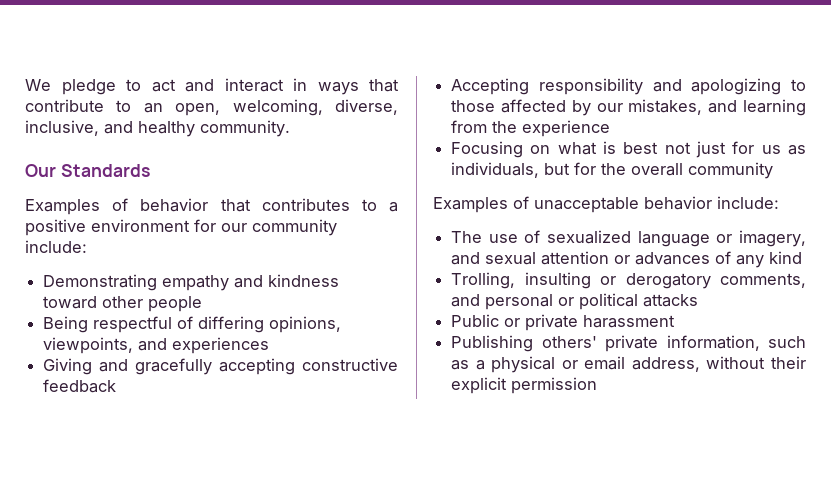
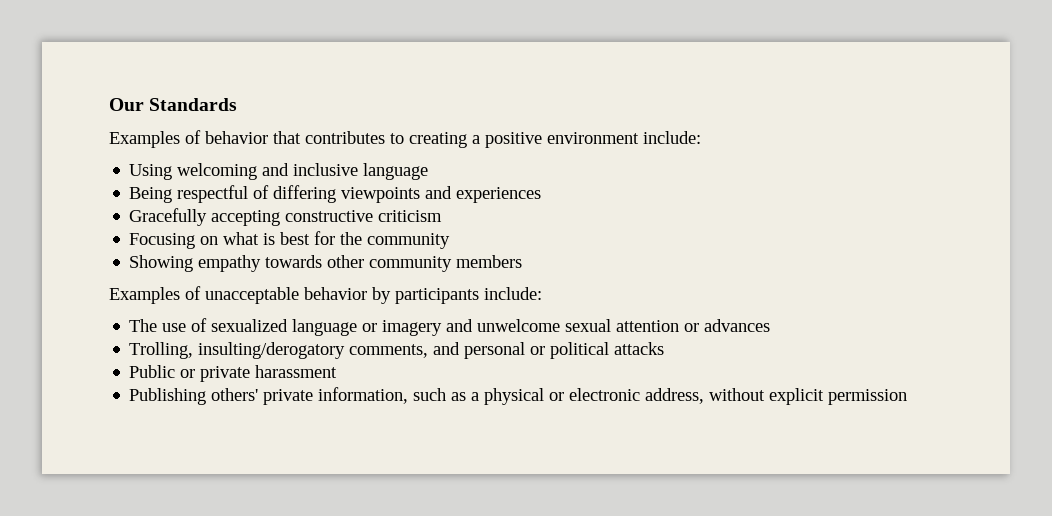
[25,78,399,95] [25,99,398,116] [25,120,290,137] We pledge to act and interact in ways that contribute to an open, welcoming, diverse, inclusive, and healthy community. // -> (109, 104) none
(377, 205) none -> [409,132,467,148] creating
[194,219,337,236] [25,240,87,253] [43,274,340,291] [43,296,203,312] for our community include: // Demonstrating empathy and kindness toward other people -> [643,131,701,144] [129,163,429,180] include: // Using welcoming and inclusive language
[269,316,342,333] [43,337,134,354] opinions, viewpoints, -> [341,187,421,203] viewpoints
[43,358,398,375] [43,379,117,393] [451,78,806,95] [451,99,806,116] [451,120,611,137] Giving and gracefully accepting constructive feedback // Accepting responsibility and apologizing to those affected by our mistakes, and learning from the experience -> [129,208,443,226] Gracefully accepting constructive criticism
[664,141,806,158] [451,162,571,178] not just for us as individuals, but -> (311, 238) none
[631,162,774,179] overall community -> [367,233,451,249] [129,255,523,272] community // Showing empathy towards other community members
(712, 203) none -> [372,287,479,304] by participants
[739,230,806,247] [451,252,481,265] imagery, and -> [382,319,561,336] imagery and unwelcome
[715,251,803,268] [451,272,711,289] of any kind // Trolling, insulting or derogatory -> [129,342,346,359] // Trolling, insulting/derogatory
[584,356,626,370] email -> [569,388,641,401] electronic
[771,356,806,369] their -> (766, 394) none

